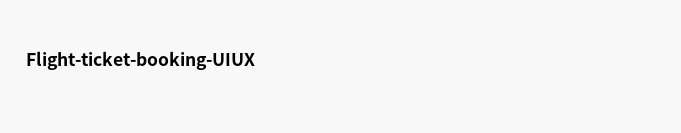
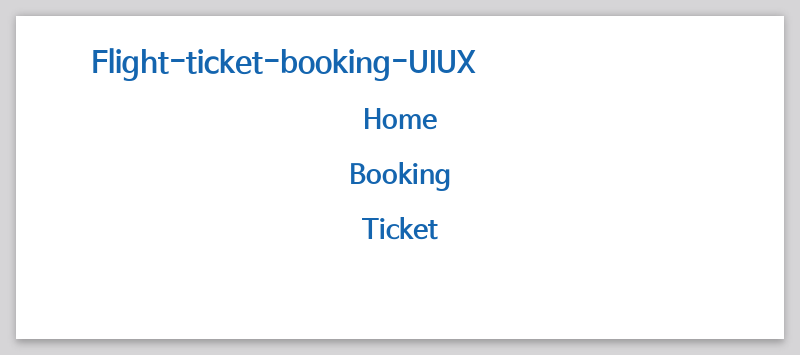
(255, 60) none -> [363,108,437,130] [349,162,451,191] [362,217,438,240] // Home // Booking // Ticket

